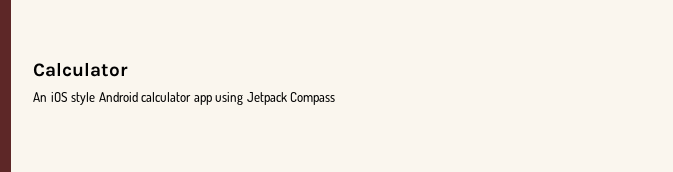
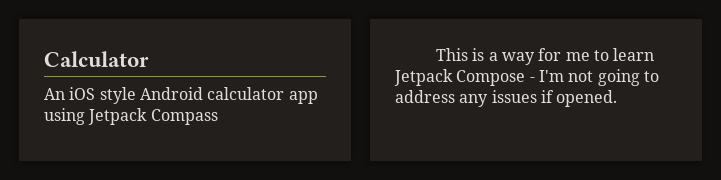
(336, 98) none -> [435,48,655,65] [394,69,659,86] [395,90,618,107] // This is a way for me to learn Jetpack Compose - I'm not going to address any issues if opened.

